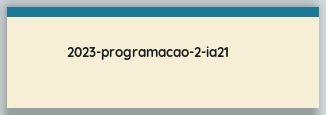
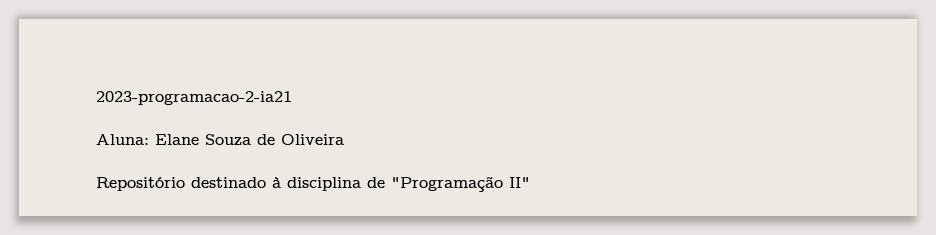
(229, 53) none -> [96,134,344,146] [96,176,530,192] // Aluna: Elane Souza de Oliveira // Repositório destinado à disciplina de "Programação II"

